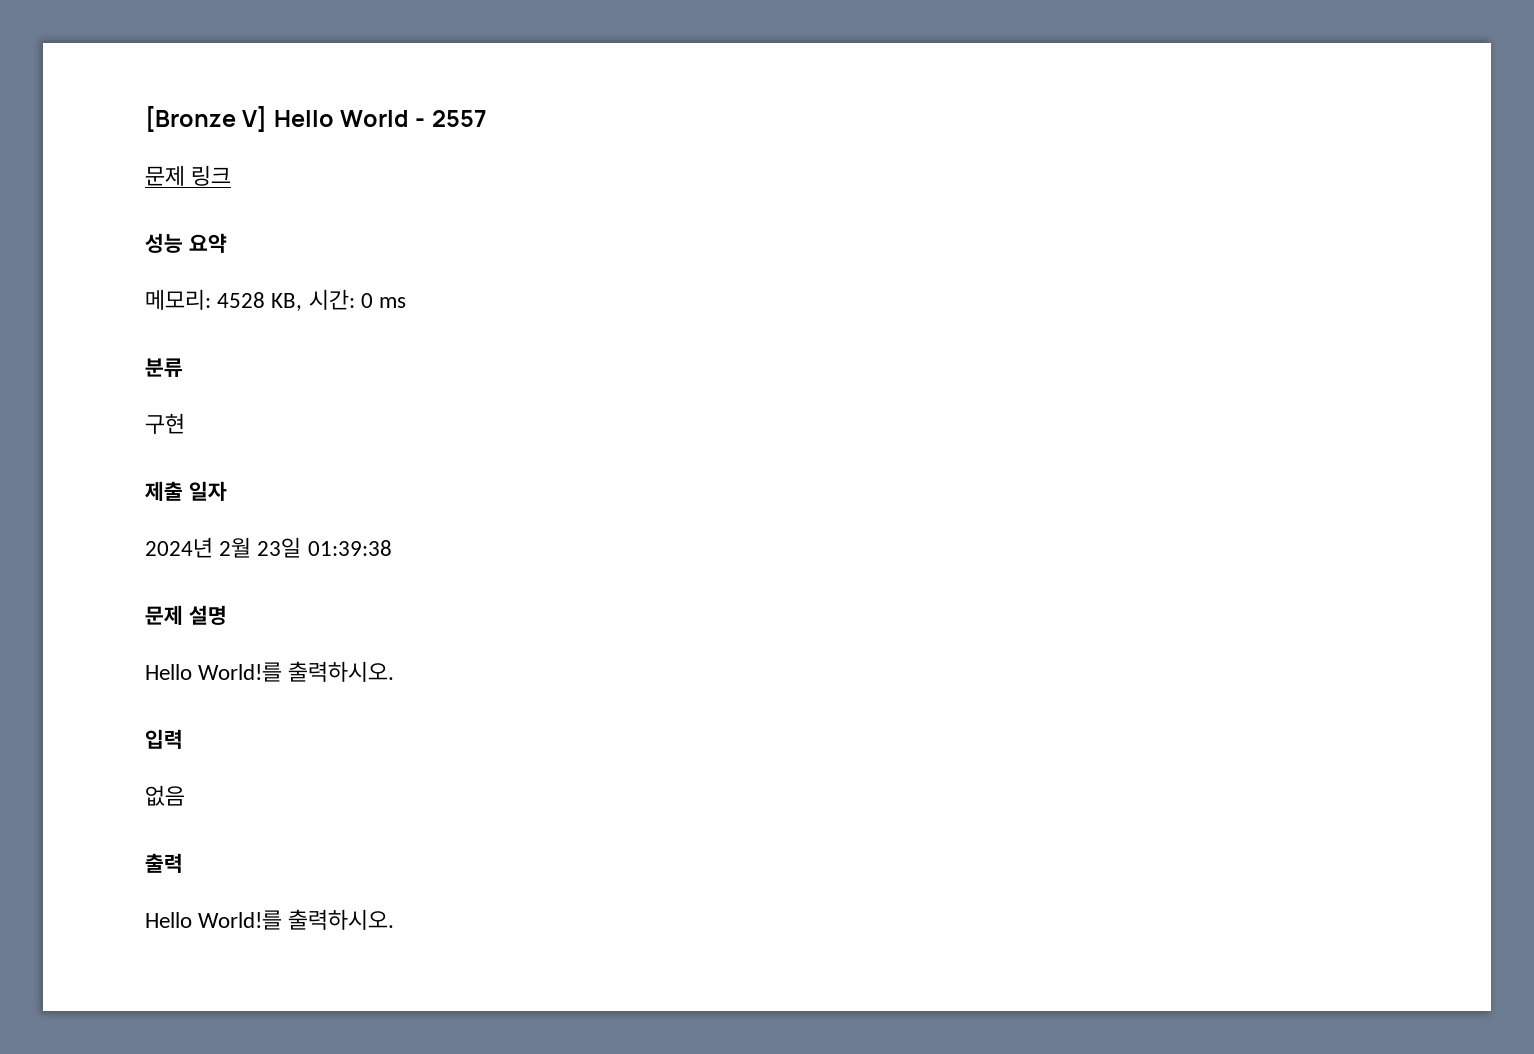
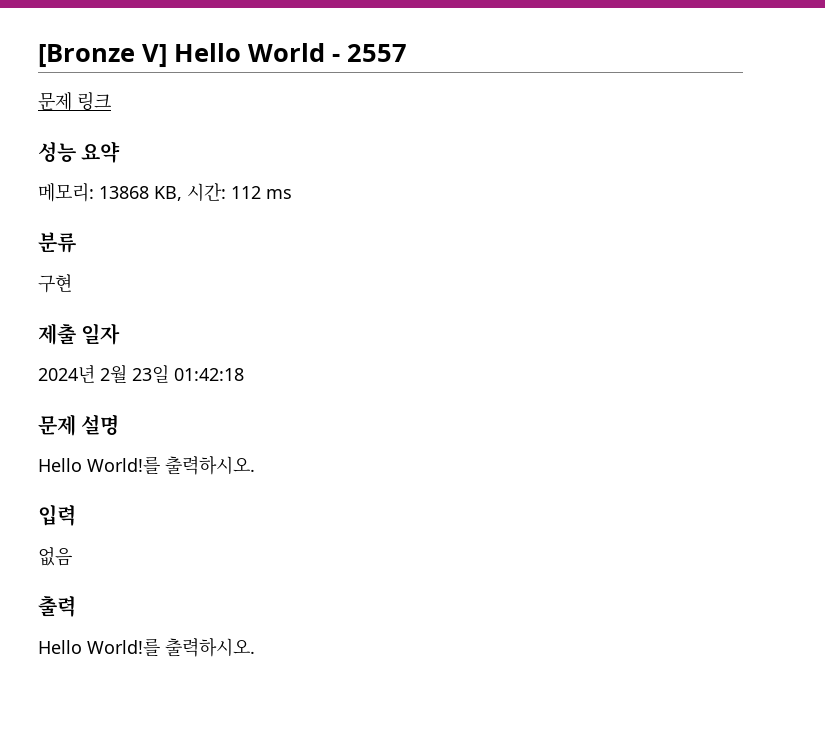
[217,292,266,308] 4528 -> [99,186,149,199] 13868
[360,293,373,308] 0 -> [231,186,261,199] 112
[307,540,392,556] 01:39:38 -> [174,368,244,381] 01:42:18

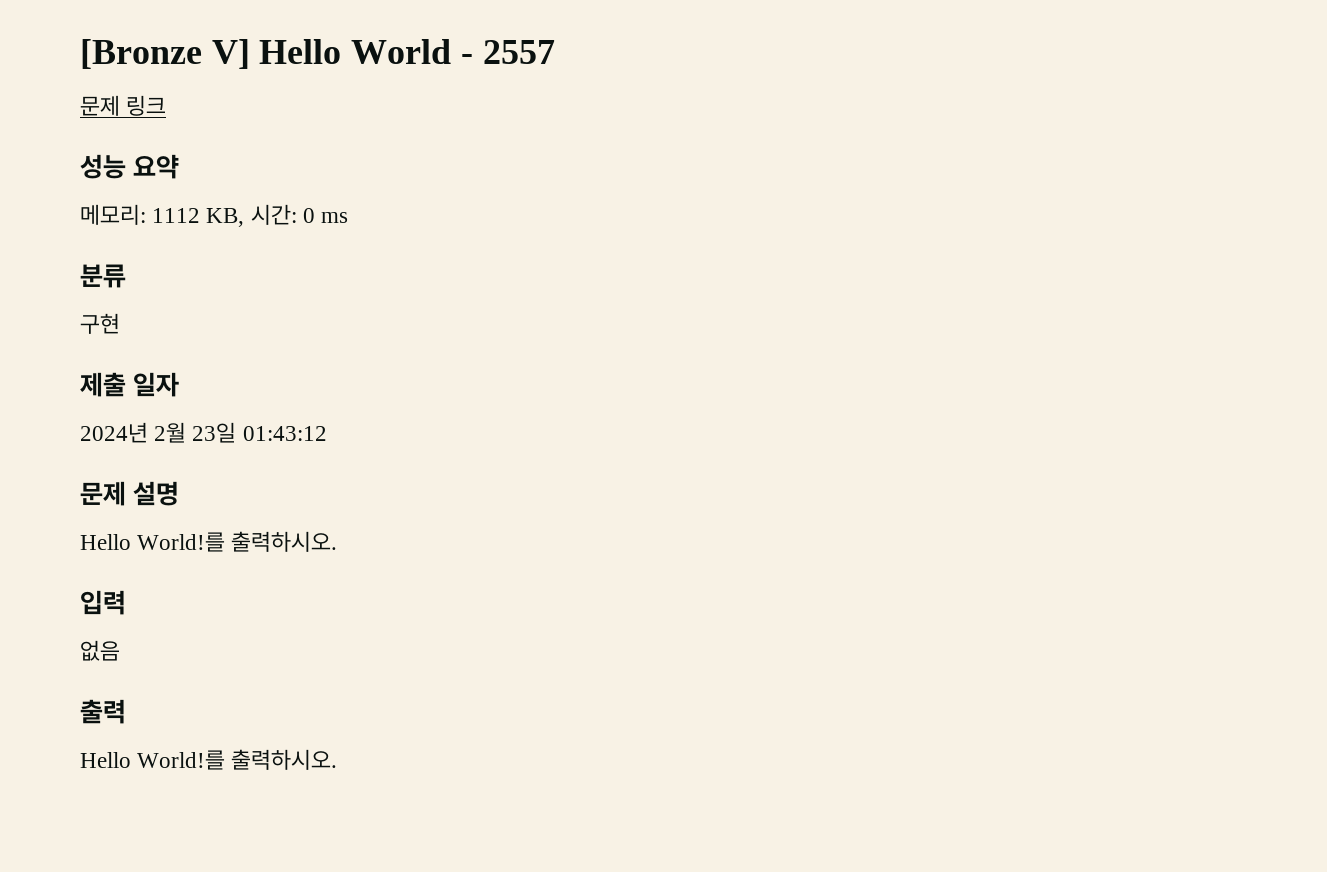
[99,186,149,199] 13868 -> [152,208,201,223] 1112
[231,186,261,199] 112 -> [302,208,315,223] 0
[174,368,244,381] 01:42:18 -> [242,426,327,441] 01:43:12

